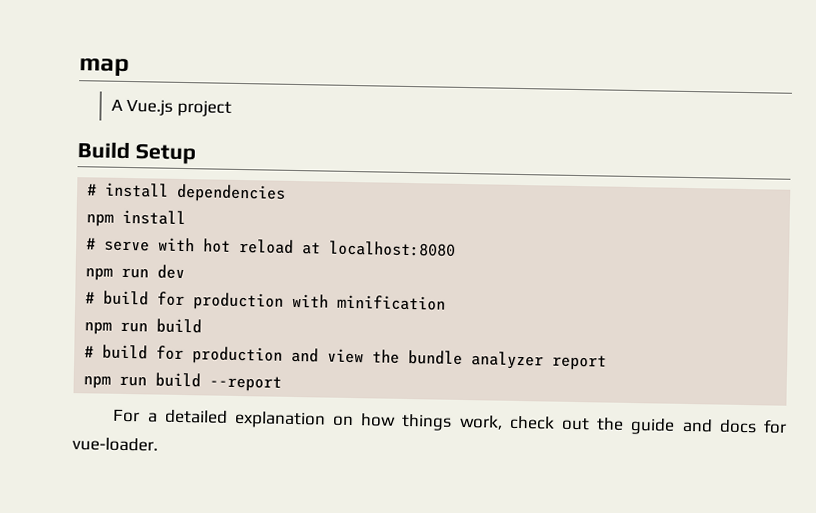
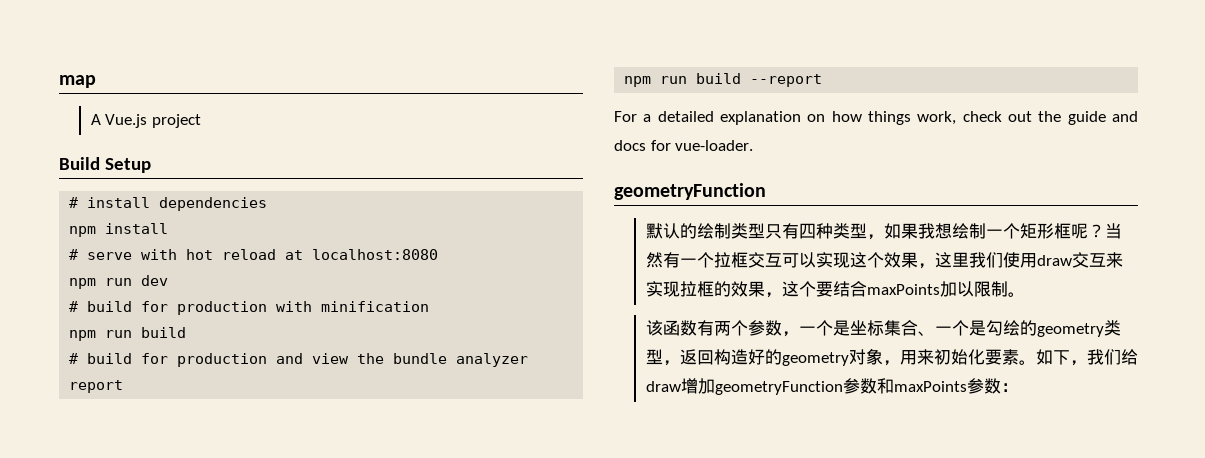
(158, 444) none -> [614,183,766,200] [645,223,1122,240] [645,252,1123,269] [645,281,1025,298] [645,320,1121,337] [645,348,1138,366] [645,378,1018,395] // geometryFunction // 默认的绘制类型只有四种类型，如果我想绘制一个矩形框呢？当然有一个拉框交互可以实现这个效果，这里我们使用draw交互来实现拉框的效果，这个要结合maxPoints加以限制。 // 该函数有两个参数，一个是坐标集合、一个是勾绘的geometry类型，返回构造好的geometry对象，用来初始化要素。如下，我们给draw增加geometryFunction参数和maxPoints参数：

